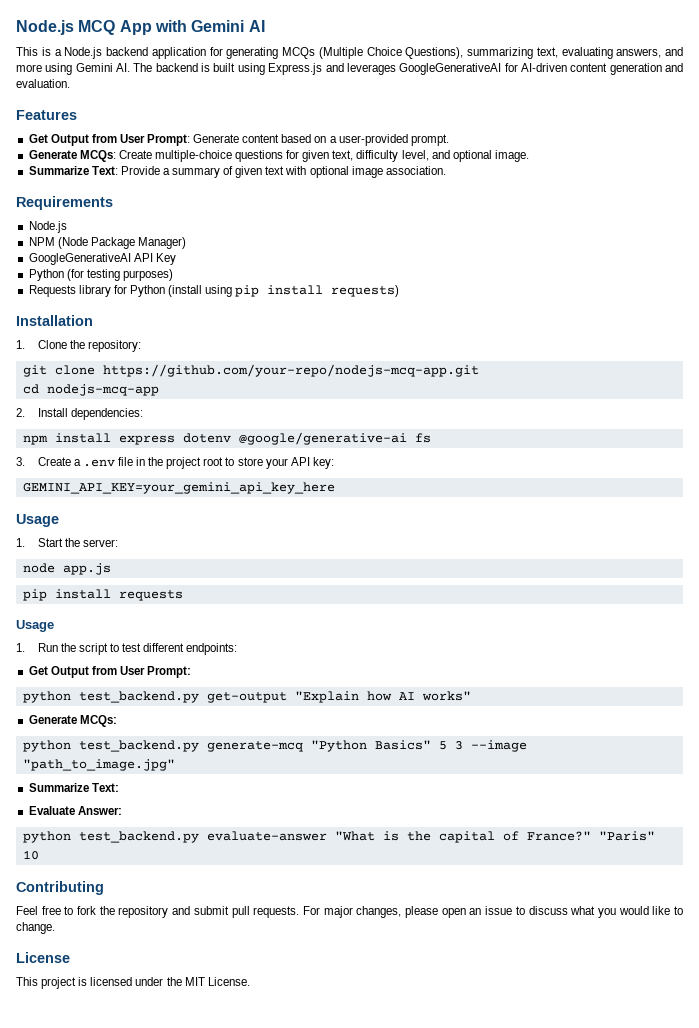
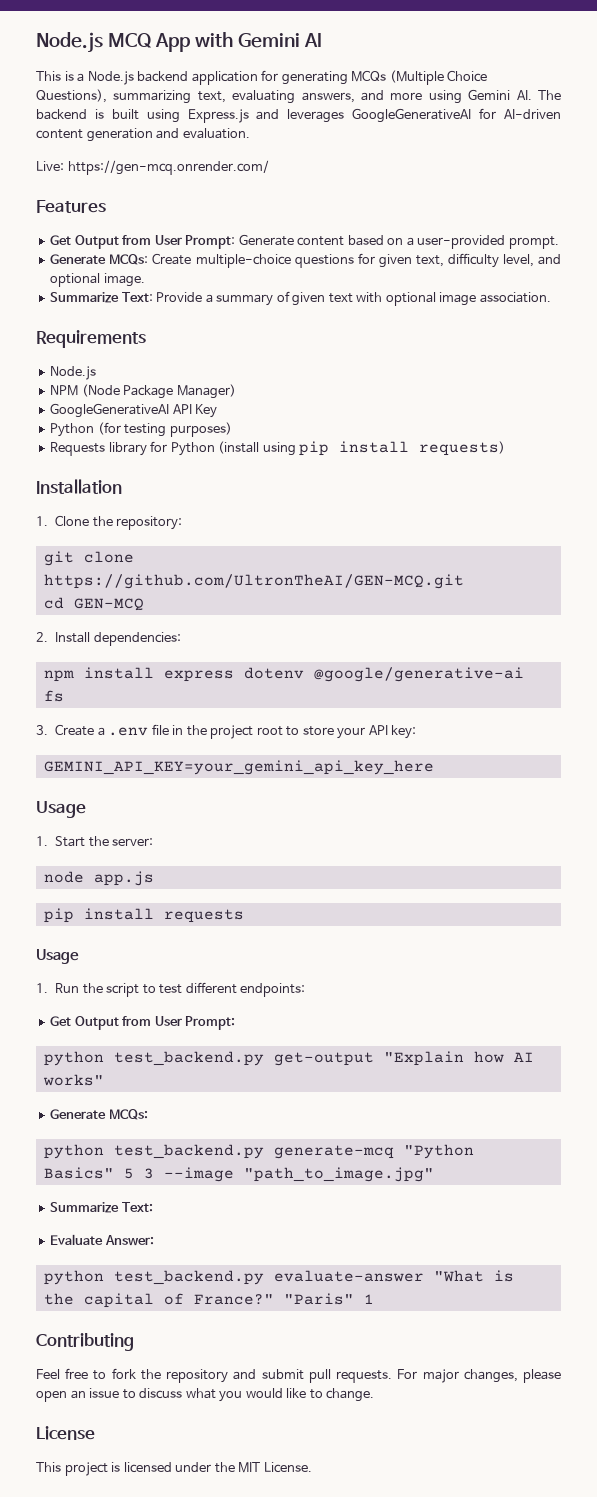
(70, 83) none -> [36,160,269,175] // Live: https://gen-mcq.onrender.com/
[102,364,479,377] https://github.com/your-repo/nodejs-mcq-app.git -> [43,574,464,589] https://github.com/UltronTheAI/GEN-MCQ.git
[46,384,159,396] nodejs-mcq-app -> [73,598,144,611] GEN-MCQ
[22,850,39,860] 10 -> [363,1294,374,1304] 1

